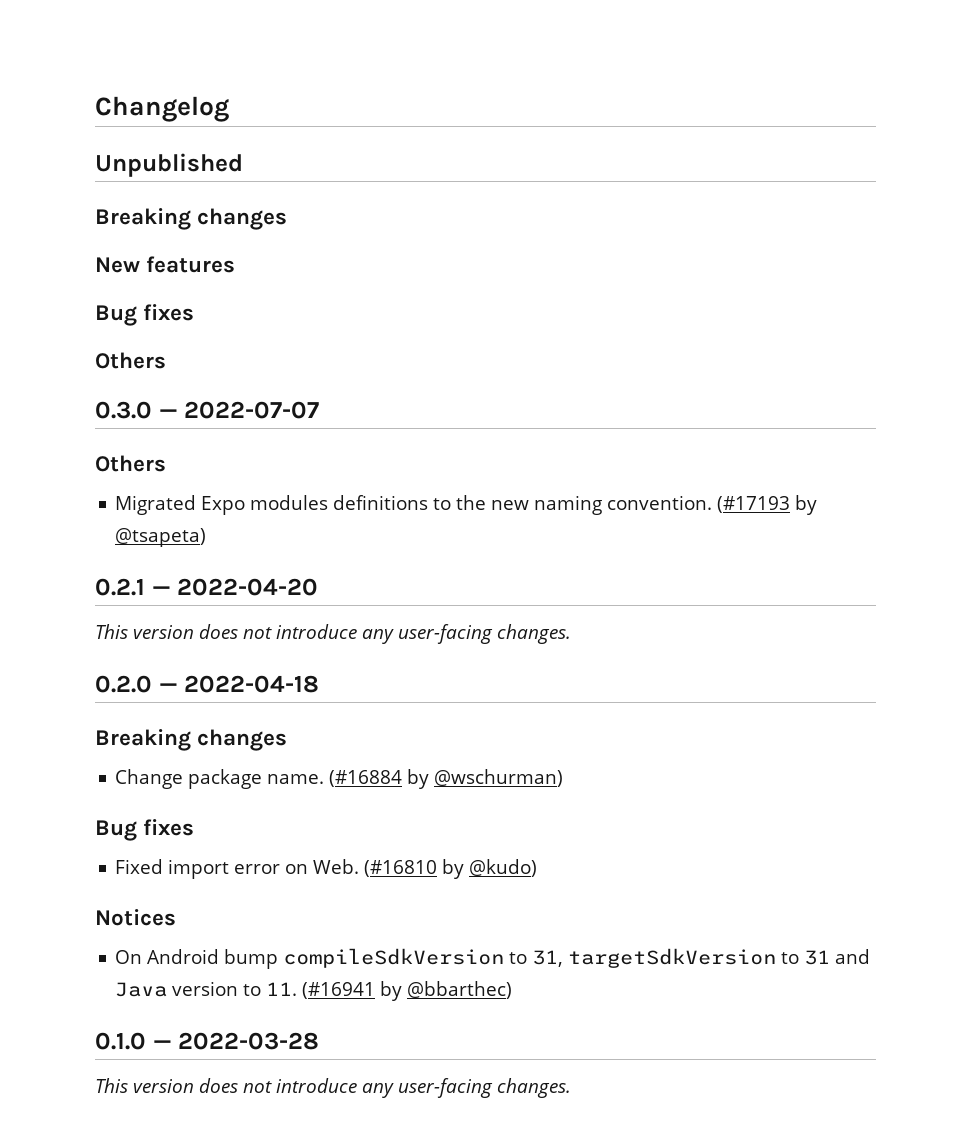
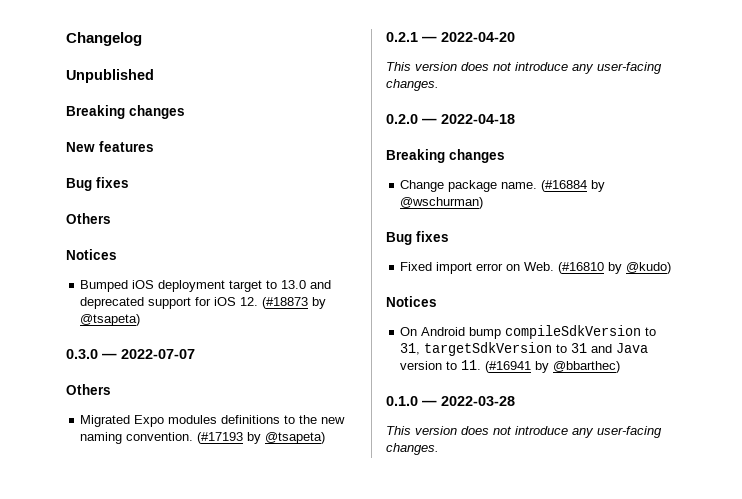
(166, 360) none -> [66,249,117,260] [80,280,332,292] [80,297,327,309] [80,314,141,326] // Notices // Bumped iOS deployment target to 13.0 and deprecated support for iOS 12. (#18873 by @tsapeta)

